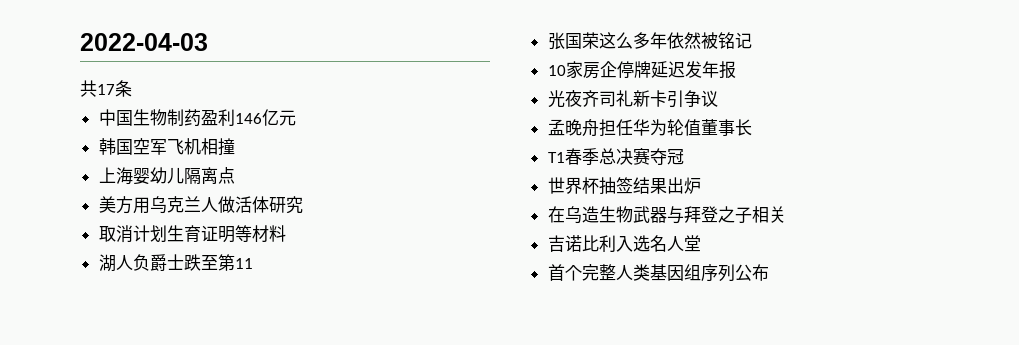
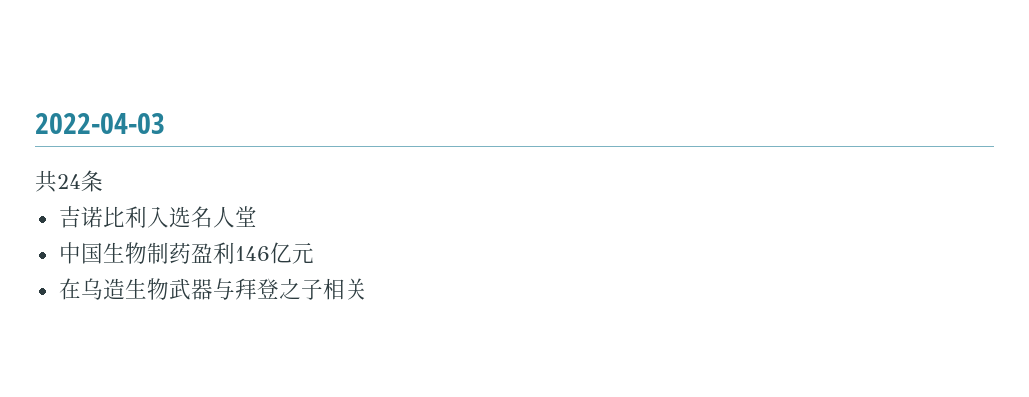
[97,84,115,95] 17 -> [57,174,81,189] 24
(132, 88) none -> [58,206,257,228] // 吉诺比利入选名人堂
[98,138,235,156] [98,167,235,185] [98,196,303,214] [98,225,286,243] [98,254,253,272] [547,32,752,50] [547,61,736,79] [547,90,718,108] [547,119,752,137] [547,147,684,166] [547,177,701,194] // 韩国空军飞机相撞 // 上海婴幼儿隔离点 // 美方用乌克兰人做活体研究 // 取消计划生育证明等材料 // 湖人负爵士跌至第11 // 张国荣这么多年依然被铭记 // 10家房企停牌延迟发年报 // 光夜齐司礼新卡引争议 // 孟晚舟担任华为轮值董事长 // T1春季总决赛夺冠 // 世界杯抽签结果出炉 -> (314, 253) none
[547,235,701,252] [547,264,769,282] // 吉诺比利入选名人堂 // 首个完整人类基因组序列公布 -> (367, 289) none

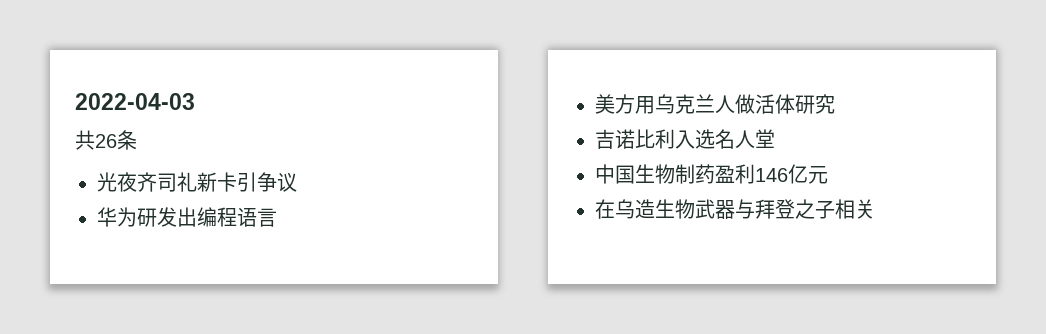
[57,174,81,189] 24 -> [95,134,117,148] 26
(103, 181) none -> [97,172,297,192] [97,207,277,227] [595,94,835,114] // 光夜齐司礼新卡引争议 // 华为研发出编程语言 // 美方用乌克兰人做活体研究

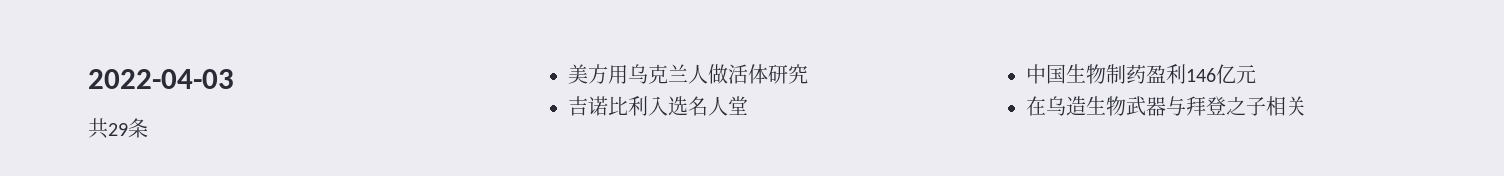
[95,134,117,148] 26 -> [108,123,128,136] 29
[97,172,297,192] [97,207,277,227] // 光夜齐司礼新卡引争议 // 华为研发出编程语言 -> (148, 128) none

